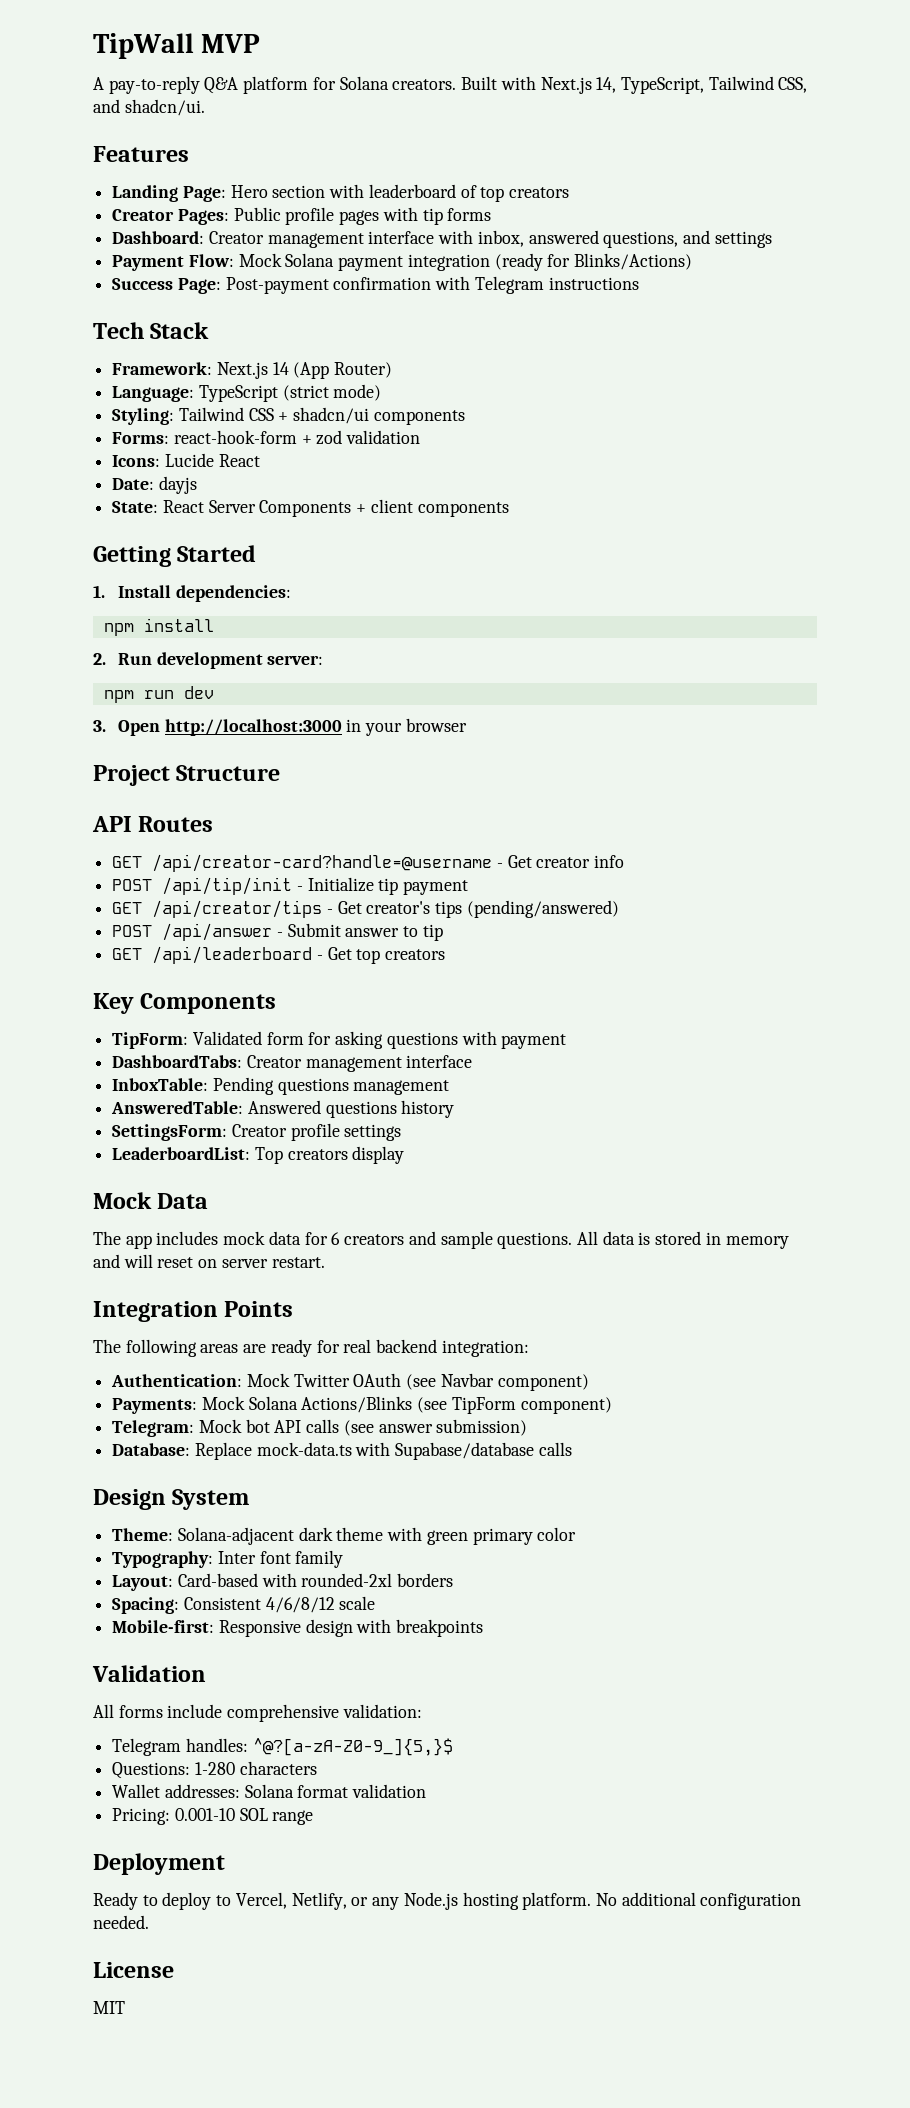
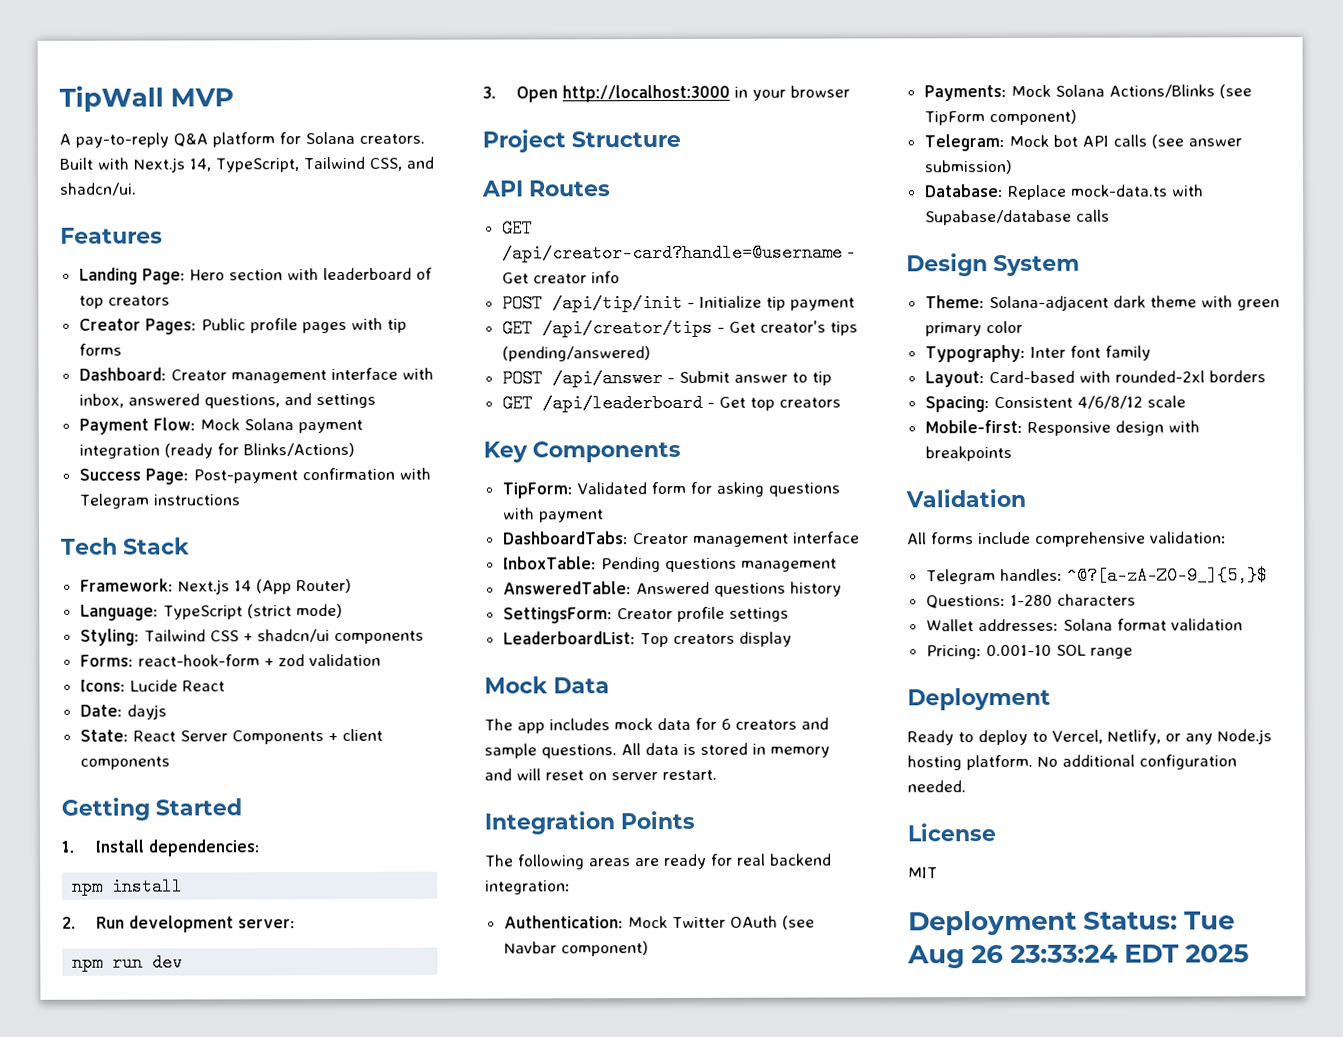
(125, 2007) none -> [908,910,1236,936] [907,944,1250,969] // Deployment Status: Tue Aug 26 23:33:24 EDT 2025

